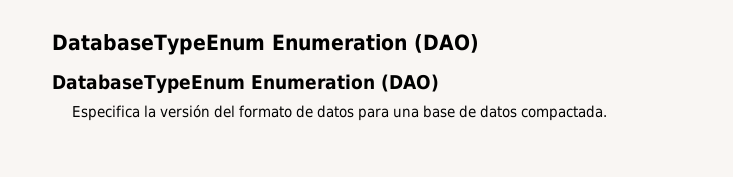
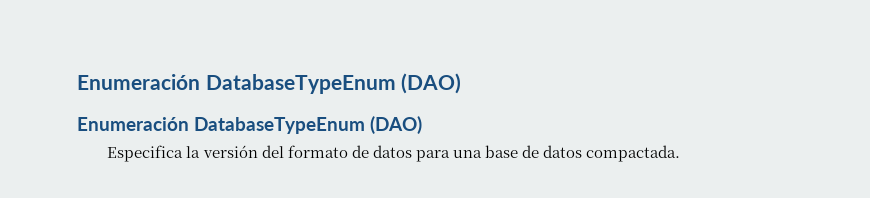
[52,34,479,55] [52,74,375,94] DatabaseTypeEnum Enumeration (DAO) // DatabaseTypeEnum Enumeration -> [77,73,462,94] [77,117,366,134] Enumeración DatabaseTypeEnum (DAO) // Enumeración DatabaseTypeEnum

